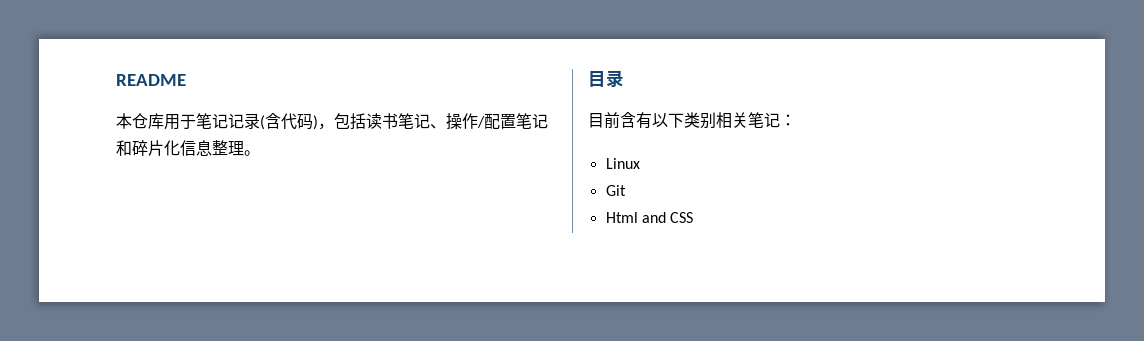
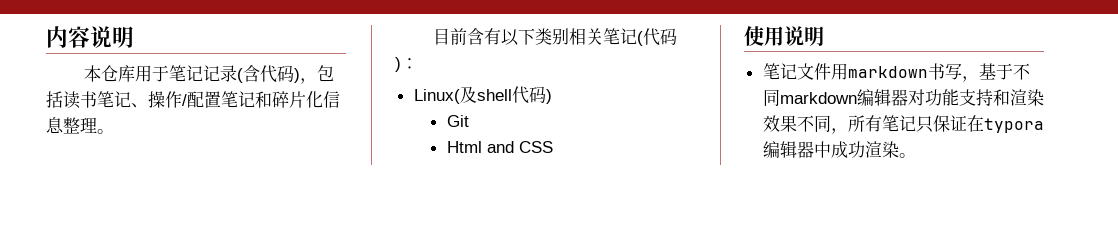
[116,74,186,86] README -> [46,26,134,48] 内容说明
[588,70,624,88] // 目录 -> (114, 131) none
[780,114,796,126] [605,158,640,169] [605,185,626,196] [605,212,694,223] ： // Linux // Git // Html and CSS -> [637,28,678,46] [395,57,418,72] [413,86,552,104] [446,115,469,127] [446,141,553,153] [744,26,824,46] [762,63,1030,82] [762,89,1044,106] [762,115,1044,134] [762,141,916,158] (代码)： // Linux(及shell代码) // Git // Html and CSS // 使用说明 // 笔记文件用markdown书写，基于不同markdown编辑器对功能支持和渲染效果不同，所有笔记只保证在typora编辑器中成功渲染。

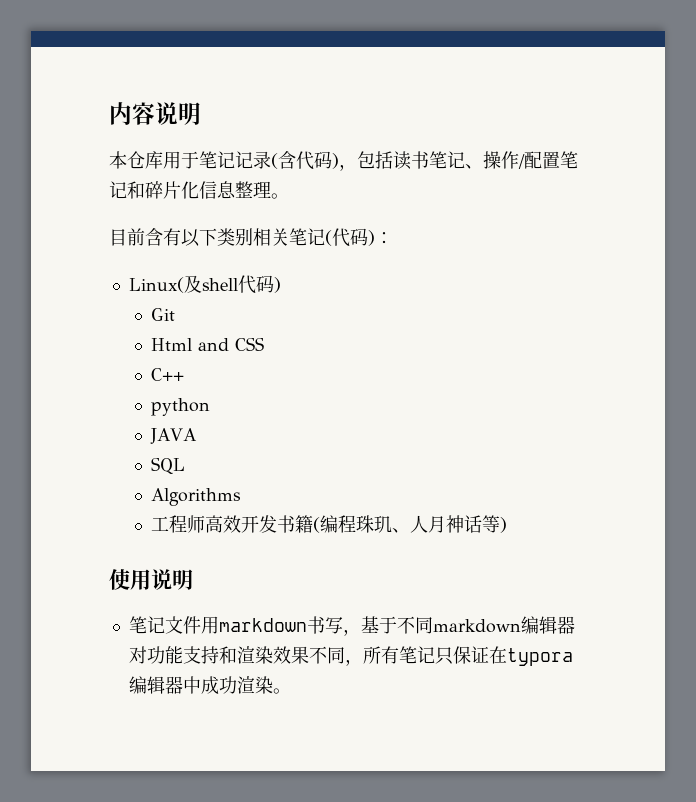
(553, 147) none -> [151,368,185,381] [151,398,211,416] [150,428,198,444] [151,457,186,475] [151,488,242,506] [151,515,508,533] // C++ // python // JAVA // SQL // Algorithms // 工程师高效开发书籍(编程珠玑、人月神话等)

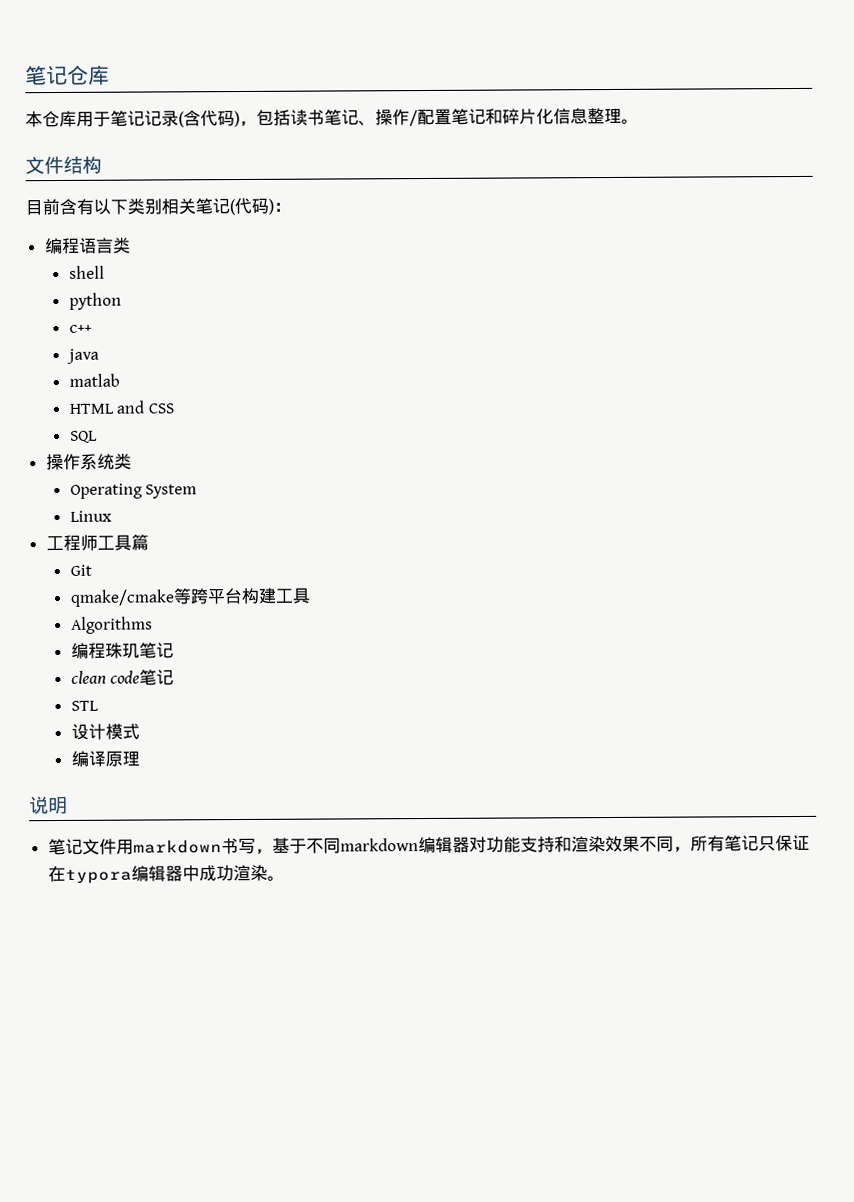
[109,102,201,125] 内容说明 -> [25,64,110,86] 笔记仓库
(289, 196) none -> [25,155,102,175] // 文件结构
[128,275,202,293] Linux(及 -> [44,237,131,255] 编程语言类 //
[237,275,281,294] [151,308,176,321] [151,337,265,351] [151,368,185,381] [151,398,211,416] [150,428,198,444] [151,457,186,475] [151,488,242,506] [151,515,508,533] [109,569,151,590] 代码) // Git // Html and CSS // C++ // python // JAVA // SQL // Algorithms // 工程师高效开发书籍(编程珠玑、人月神话等) // 使用 -> [68,292,122,310] [68,324,92,333] [65,348,99,364] [68,373,120,387] [68,400,174,414] [69,430,98,443] [45,453,132,471] [69,483,198,499] [69,510,112,522] [45,534,149,551] [69,564,92,576] [69,587,311,607] [70,616,153,634] [70,642,174,659] [70,669,175,686] [70,700,99,711] [70,723,140,740] [70,750,140,767] // python // c++ // java // matlab // HTML and CSS // SQL // 操作系统类 // Operating System // Linux // 工程师工具篇 // Git // qmake/cmake等跨平台构建工具 // Algorithms // 编程珠玑笔记 // clean code笔记 // STL // 设计模式 // 编译原理 //

